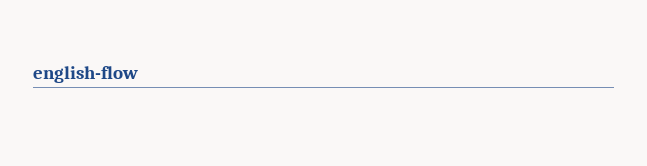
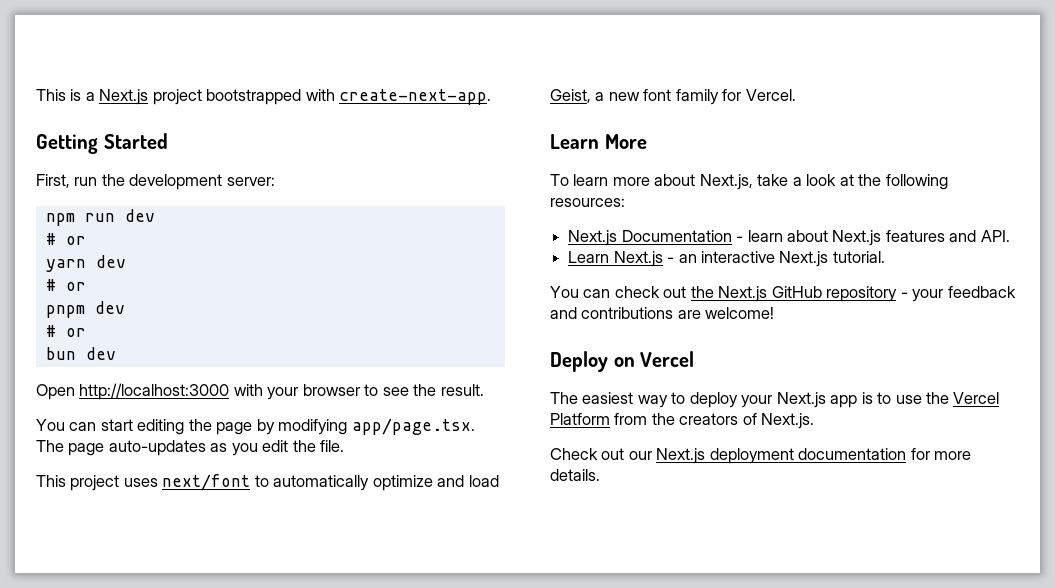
[33,66,138,83] english-flow -> [36,89,492,105] [36,133,168,154] [36,174,275,190] [45,209,155,226] [45,233,86,245] [45,255,126,272] [45,279,86,291] [45,301,125,318] [45,325,86,337] [45,347,116,360] [36,383,484,400] [36,418,475,435] [36,440,345,456] [36,474,499,491] [550,89,796,105] [550,134,647,149] [550,174,948,190] [550,198,625,207] [568,230,1010,246] [568,251,885,267] [550,286,1016,302] [550,307,775,319] [550,351,695,372] [550,392,1000,408] [550,413,815,429] [550,448,972,464] [550,469,600,481] This is a Next.js project bootstrapped with create-next-app. // Getting Started // First, run the development server: // npm run dev // # or // yarn dev // # or // pnpm dev // # or // bun dev // Open http://localhost:3000 with your browser to see the result. // You can start editing the page by modifying app/page.tsx. The page auto-updates as you edit the file. // This project uses next/font to automatically optimize and load Geist, a new font family for Vercel. // Learn More // To learn more about Next.js, take a look at the following resources: // Next.js Documentation - learn about Next.js features and API. // Learn Next.js - an interactive Next.js tutorial. // You can check out the Next.js GitHub repository - your feedback and contributions are welcome! // Deploy on Vercel // The easiest way to deploy your Next.js app is to use the Vercel Platform from the creators of Next.js. // Check out our Next.js deployment documentation for more details.

